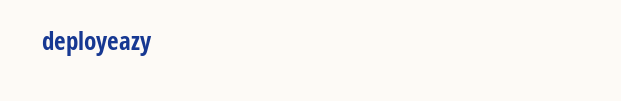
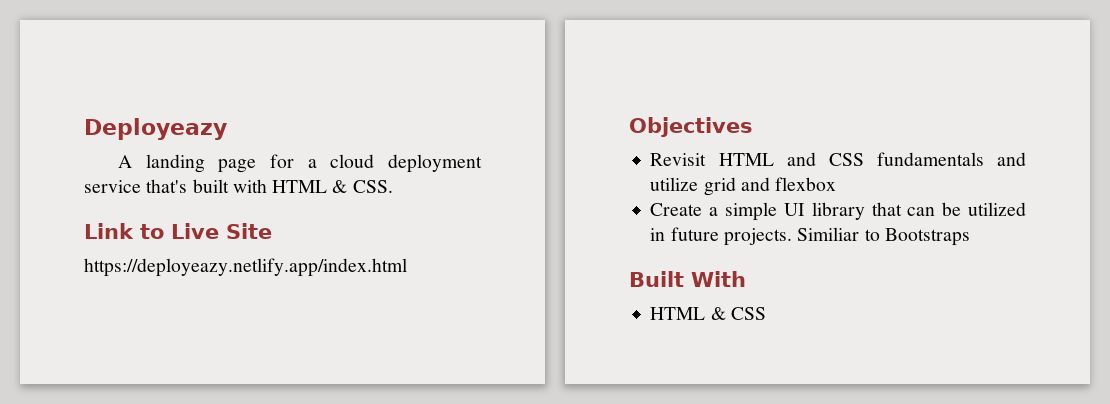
[42,31,152,56] deployeazy -> [84,118,227,140] [118,154,482,173] [84,179,393,193] [84,223,272,239] [84,258,407,277] [629,117,753,137] [650,152,1026,166] [650,177,837,196] [650,202,1026,221] [650,227,970,246] [629,271,746,287] [650,307,766,320] Deployeazy // A landing page for a cloud deployment service that's built with HTML & CSS. // Link to Live Site // https://deployeazy.netlify.app/index.html // Objectives // Revisit HTML and CSS fundamentals and utilize grid and flexbox // Create a simple UI library that can be utilized in future projects. Similiar to Bootstraps // Built With // HTML & CSS

